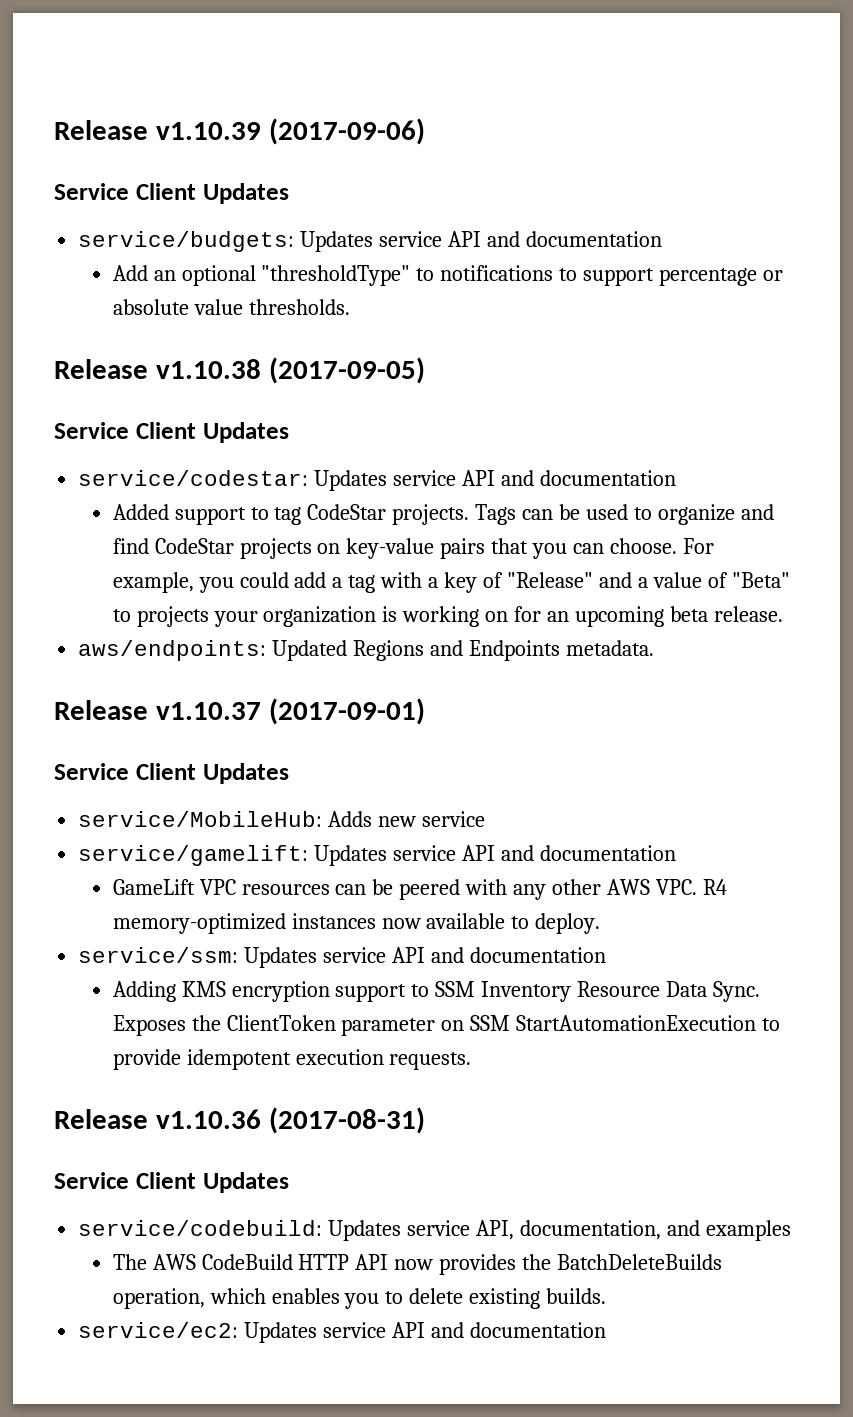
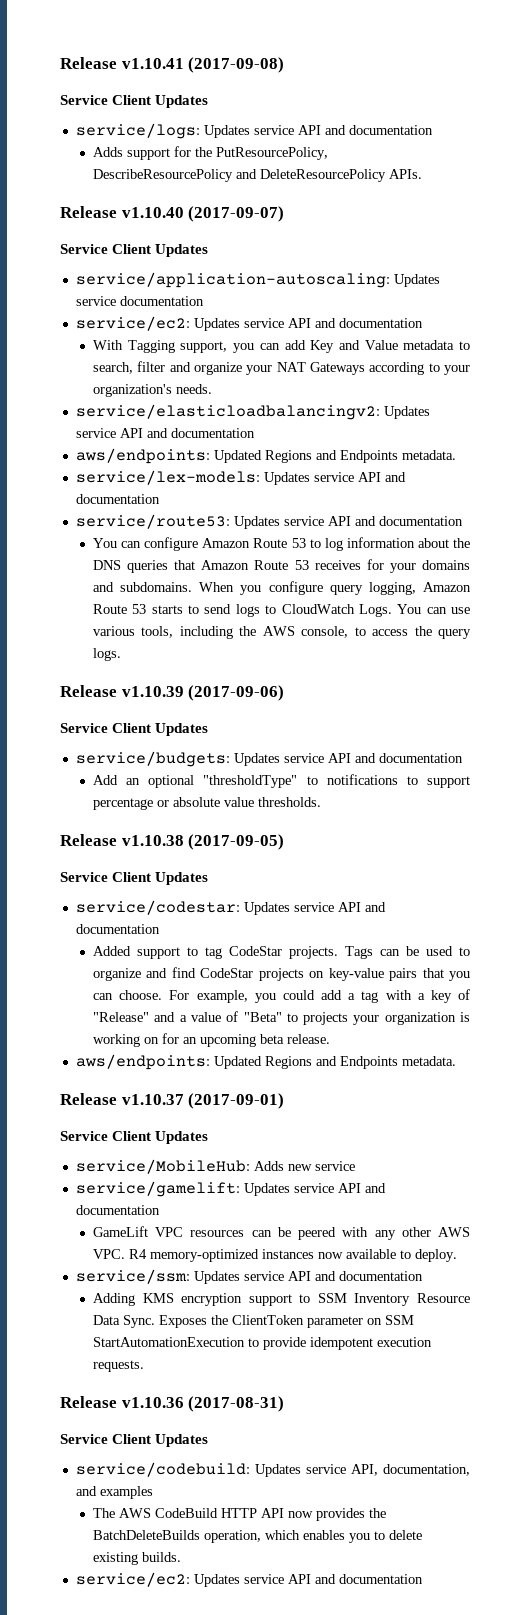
[54,120,148,140] Release -> [60,57,285,73] [60,95,209,108] [75,123,433,139] [92,146,328,160] [92,169,422,182] [60,206,285,222] [60,244,209,257] [75,272,440,288] [75,296,204,306] [75,316,423,331] [92,340,470,353] [92,361,470,375] [92,384,212,397] [75,404,430,420] [75,428,255,438] [75,448,456,464] [75,470,406,485] [75,494,160,504] [75,514,463,529] [92,537,471,551] [92,559,470,573] [92,581,472,595] [92,604,470,617] [92,626,472,639] [92,648,121,661] [60,685,117,697] Release v1.10.41 (2017-09-08) // Service Client Updates // service/logs: Updates service API and documentation // Adds support for the PutResourcePolicy, DescribeResourcePolicy and DeleteResourcePolicy APIs. // Release v1.10.40 (2017-09-07) // Service Client Updates // service/application-autoscaling: Updates service documentation // service/ec2: Updates service API and documentation // With Tagging support, you can add Key and Value metadata to search, filter and organize your NAT Gateways according to your organization's needs. // service/elasticloadbalancingv2: Updates service API and documentation // aws/endpoints: Updated Regions and Endpoints metadata. // service/lex-models: Updates service API and documentation // service/route53: Updates service API and documentation // You can configure Amazon Route 53 to log information about the DNS queries that Amazon Route 53 receives for your domains and subdomains. When you configure query logging, Amazon Route 53 starts to send logs to CloudWatch Logs. You can use various tools, including the AWS console, to access the query logs. // Release

